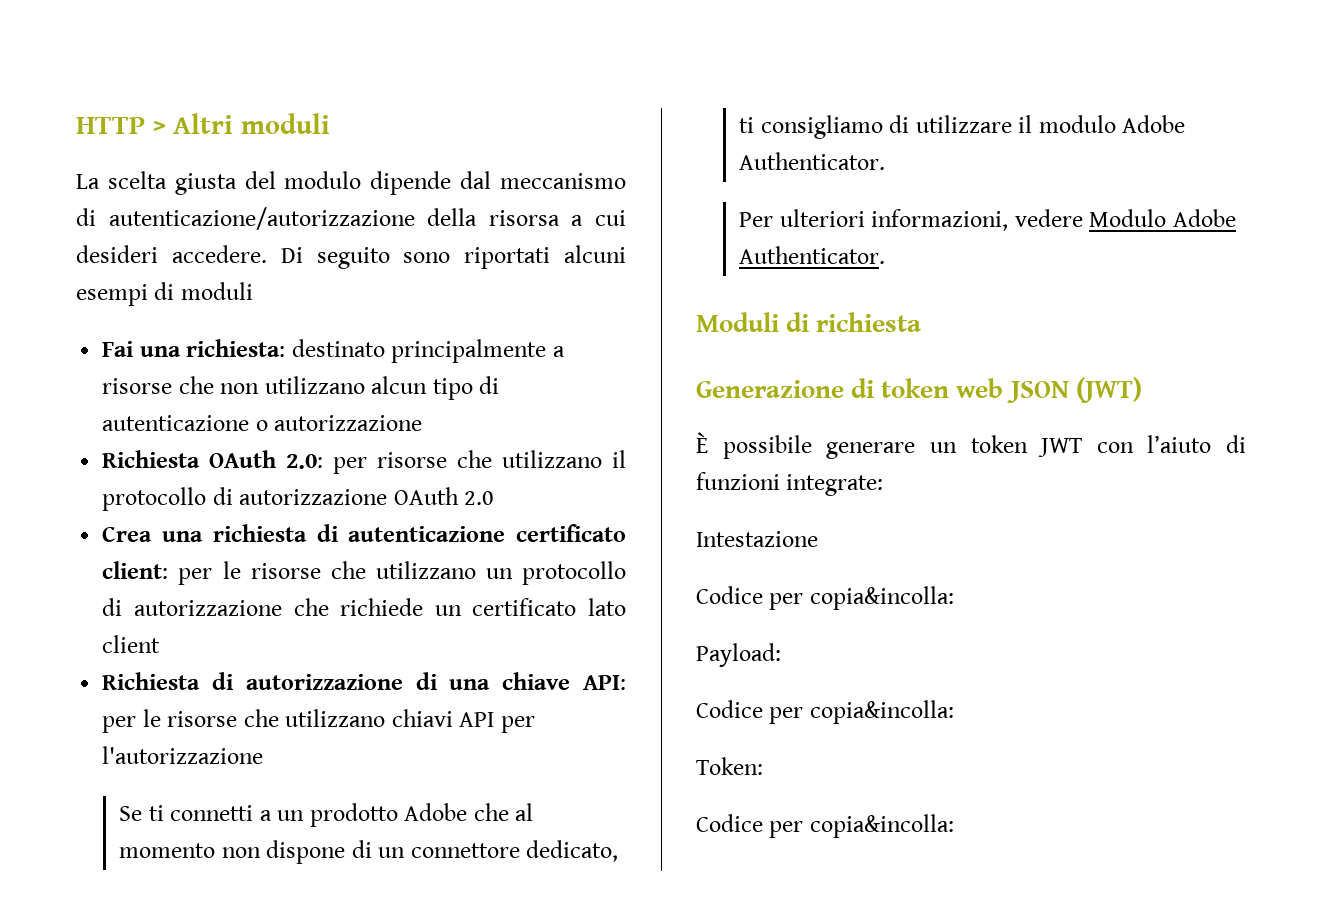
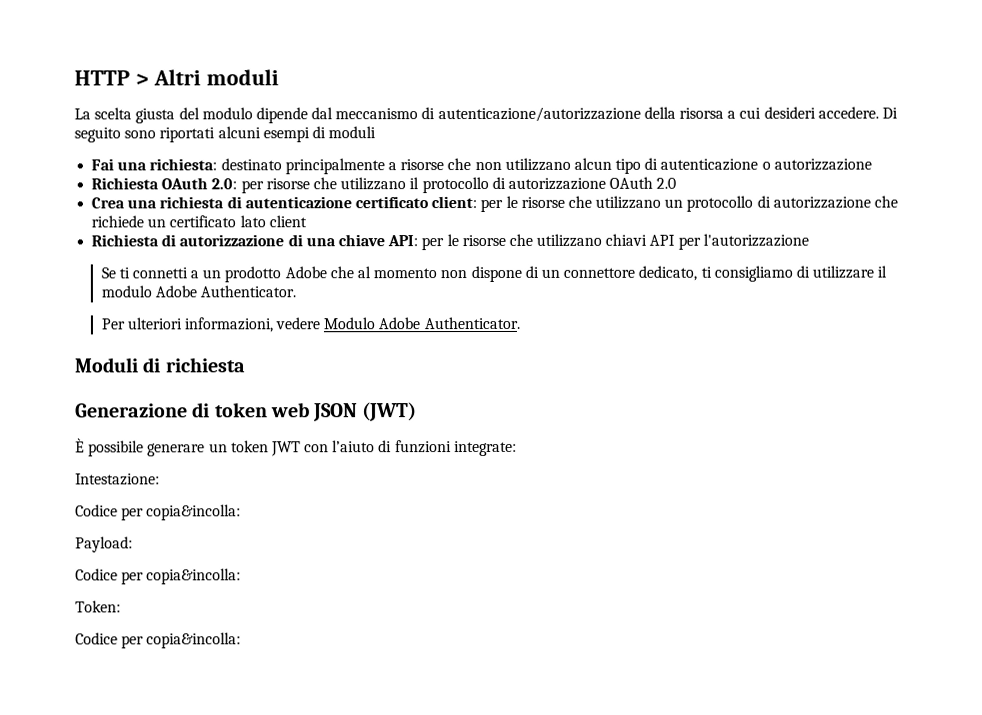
[696,531,818,547] Intestazione -> [75,473,160,486] Intestazione:

